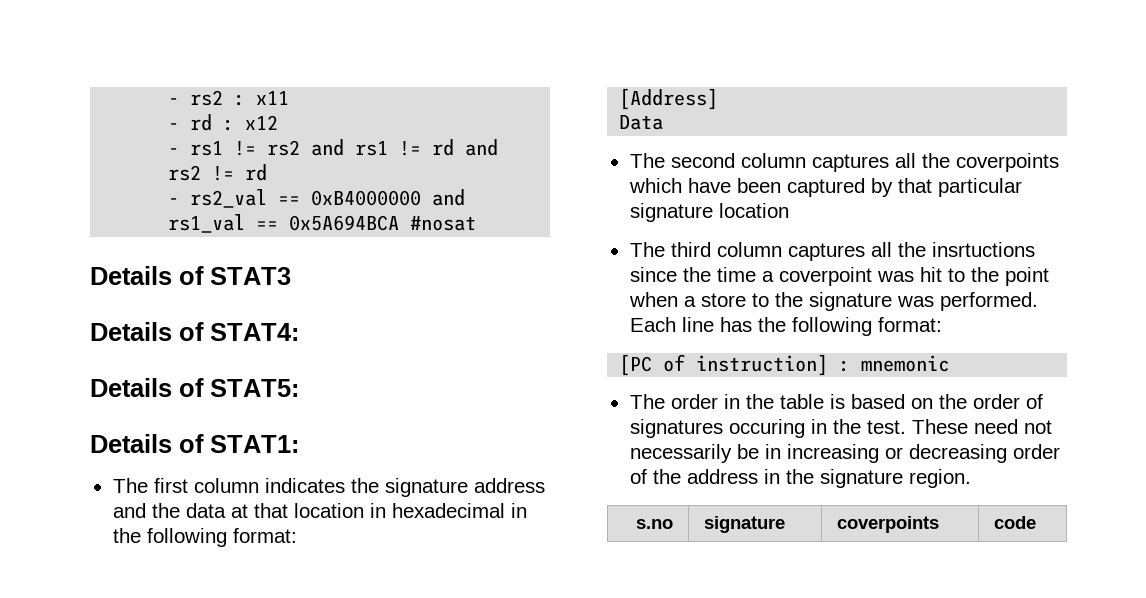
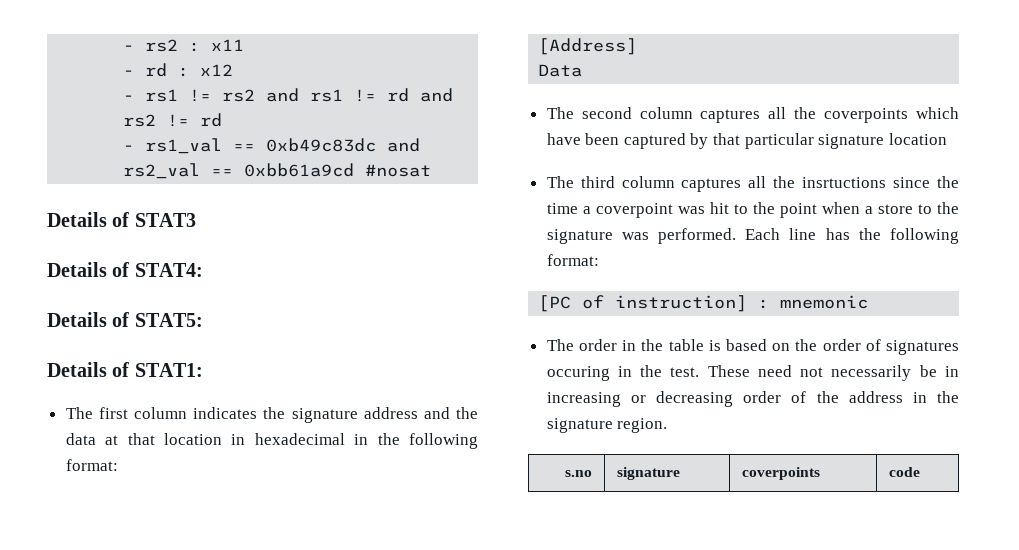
[190,189,466,208] [168,214,400,233] rs2_val == 0xB4000000 and rs1_val == 0x5A694BCA -> [145,138,421,154] [123,163,355,179] rs1_val == 0xb49c83dc and rs2_val == 0xbb61a9cd

